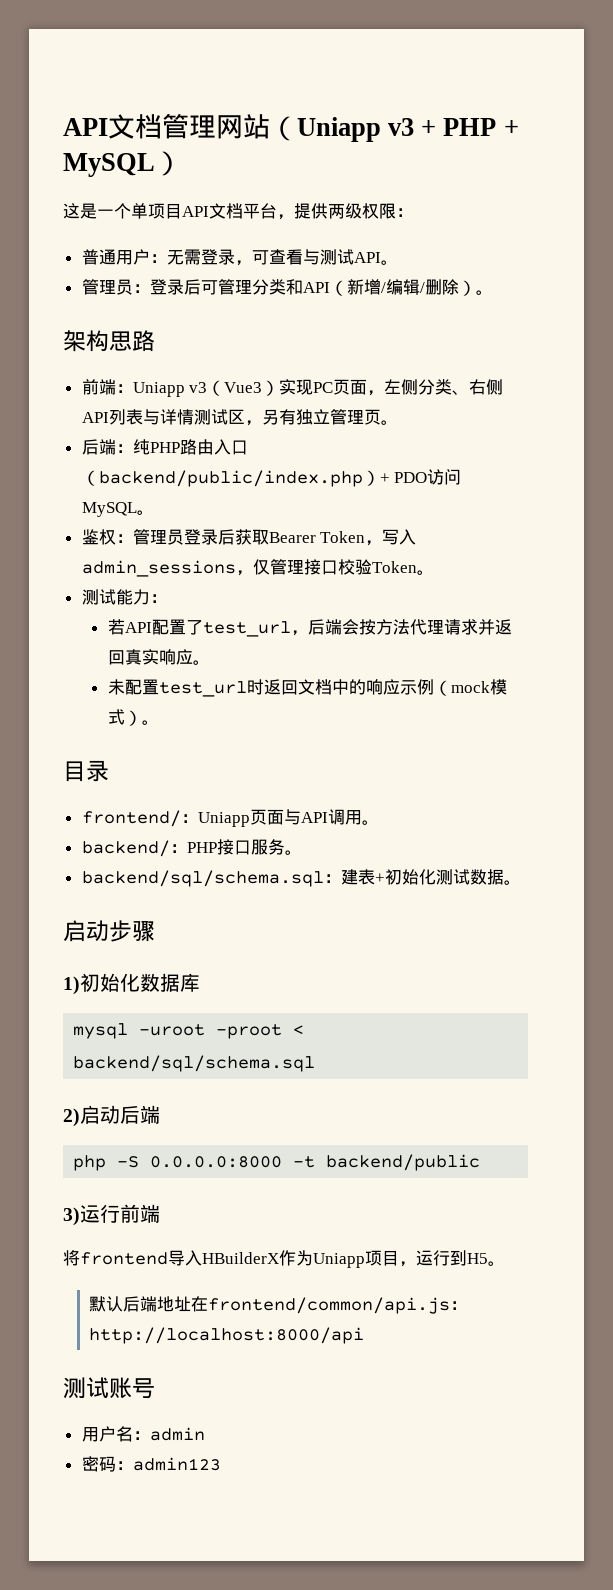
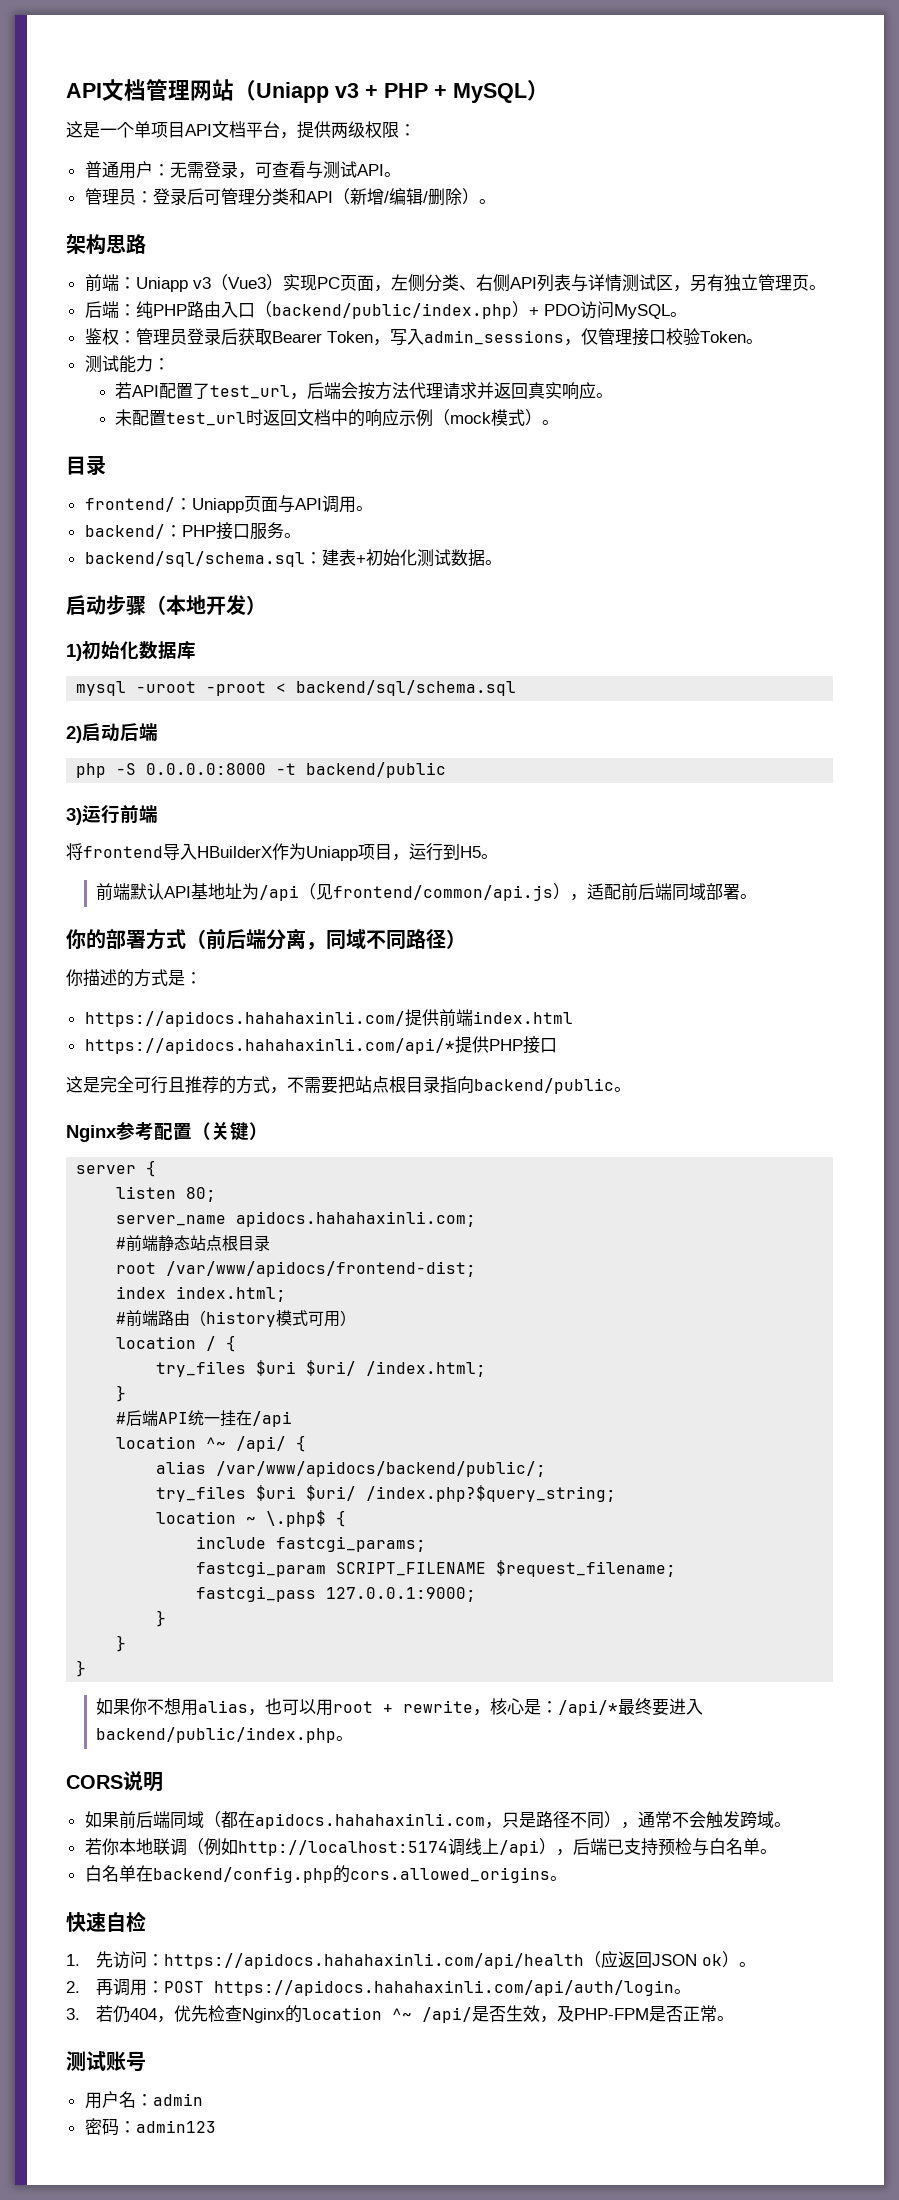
(155, 931) none -> [146,595,266,615] （本地开发）
[89,1296,468,1314] [89,1327,365,1344] 默认后端地址在frontend/common/api.js：http://localhost:8000/api -> [96,883,758,901] [66,929,466,950] [66,969,202,987] [84,1009,573,1027] [84,1036,557,1054] [66,1076,631,1094] [66,1122,268,1142] [76,1160,157,1177] [116,1186,217,1202] [116,1211,477,1227] [116,1235,271,1252] [116,1261,477,1277] [116,1286,287,1302] [116,1310,357,1327] [116,1335,237,1352] [156,1360,487,1377] [116,1385,127,1402] [116,1410,293,1427] [116,1435,307,1452] [156,1461,547,1477] [156,1485,617,1502] [156,1510,347,1527] [196,1536,427,1552] [196,1560,677,1577] [196,1586,477,1602] [156,1610,167,1627] [116,1635,127,1652] [76,1660,87,1677] [96,1698,704,1716] [96,1727,354,1743] [66,1771,163,1792] [84,1811,791,1829] [84,1838,777,1856] [84,1865,567,1883] [66,1911,146,1932] [66,1951,757,1969] [66,1978,692,1996] [66,2005,735,2023] 前端默认API基地址为/api（见frontend/common/api.js），适配前后端同域部署。 // 你的部署方式（前后端分离，同域不同路径） // 你描述的方式是： // https://apidocs.hahahaxinli.com/提供前端index.html // https://apidocs.hahahaxinli.com/api/*提供PHP接口 // 这是完全可行且推荐的方式，不需要把站点根目录指向backend/public。 // Nginx参考配置（关键） // server { // listen 80; // server_name apidocs.hahahaxinli.com; // #前端静态站点根目录 // root /var/www/apidocs/frontend-dist; // index index.html; // #前端路由（history模式可用） // location / { // try_files $uri $uri/ /index.html; // } // #后端API统一挂在/api // location ^~ /api/ { // alias /var/www/apidocs/backend/public/; // try_files $uri $uri/ /index.php?$query_string; // location ~ \.php$ { // include fastcgi_params; // fastcgi_param SCRIPT_FILENAME $request_filename; // fastcgi_pass 127.0.0.1:9000; // } // } // } // 如果你不想用alias，也可以用root + rewrite，核心是：/api/*最终要进入backend/public/index.php。 // CORS说明 // 如果前后端同域（都在apidocs.hahahaxinli.com，只是路径不同），通常不会触发跨域。 // 若你本地联调（例如http://localhost:5174调线上/api），后端已支持预检与白名单。 // 白名单在backend/config.php的cors.allowed_origins。 // 快速自检 // 1.先访问：https://apidocs.hahahaxinli.com/api/health（应返回JSON ok）。 // 2.再调用：POST https://apidocs.hahahaxinli.com/api/auth/login。 // 3.若仍404，优先检查Nginx的location ^~ /api/是否生效，及PHP-FPM是否正常。

